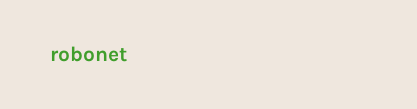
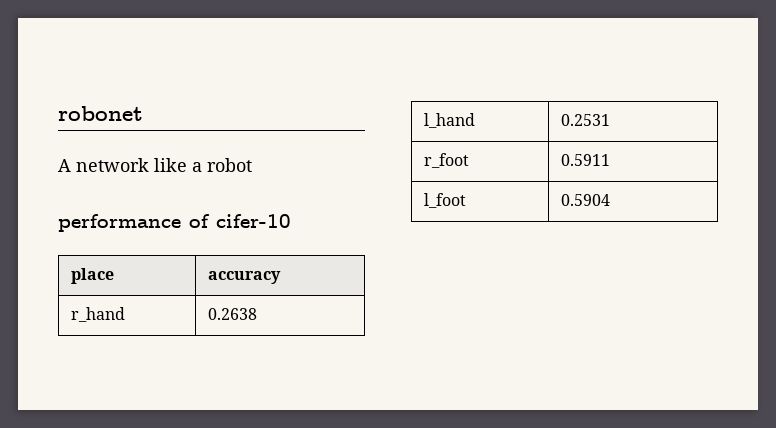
(127, 54) none -> [58,158,252,172] [58,214,291,232] [71,268,115,284] [208,271,282,284] [71,307,126,322] [208,308,258,320] [424,113,476,128] [561,114,611,126] [424,153,470,168] [561,154,611,166] [424,193,467,208] [561,194,611,206] // A network like a robot // performance of cifer-10 // place | accuracy // r_hand | 0.2638 // l_hand | 0.2531 // r_foot | 0.5911 // l_foot | 0.5904

